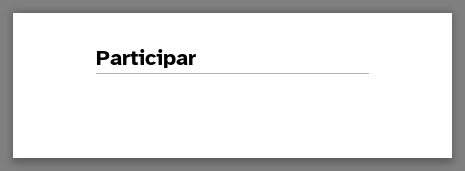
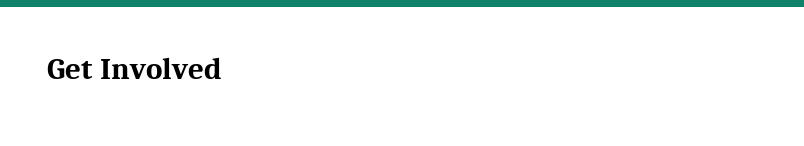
[96,49,196,68] Participar -> [47,57,223,79] Get Involved

